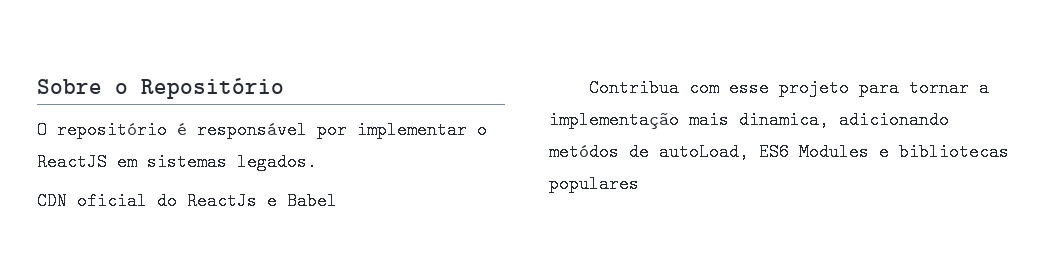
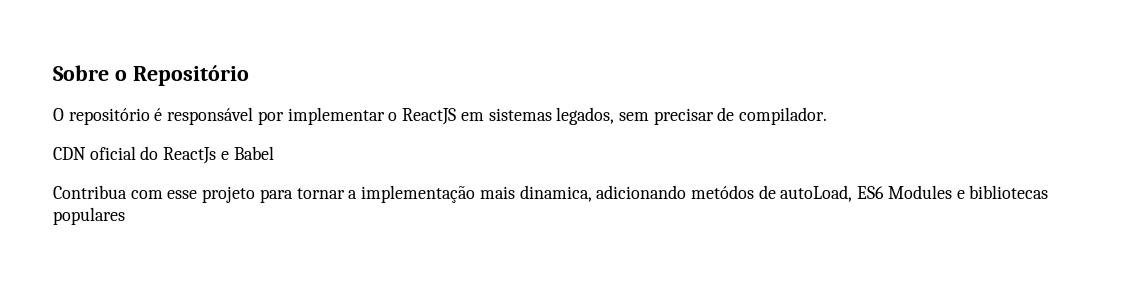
[237,153,317,171] legados. -> [556,107,828,125] legados, sem precisar de compilador.

